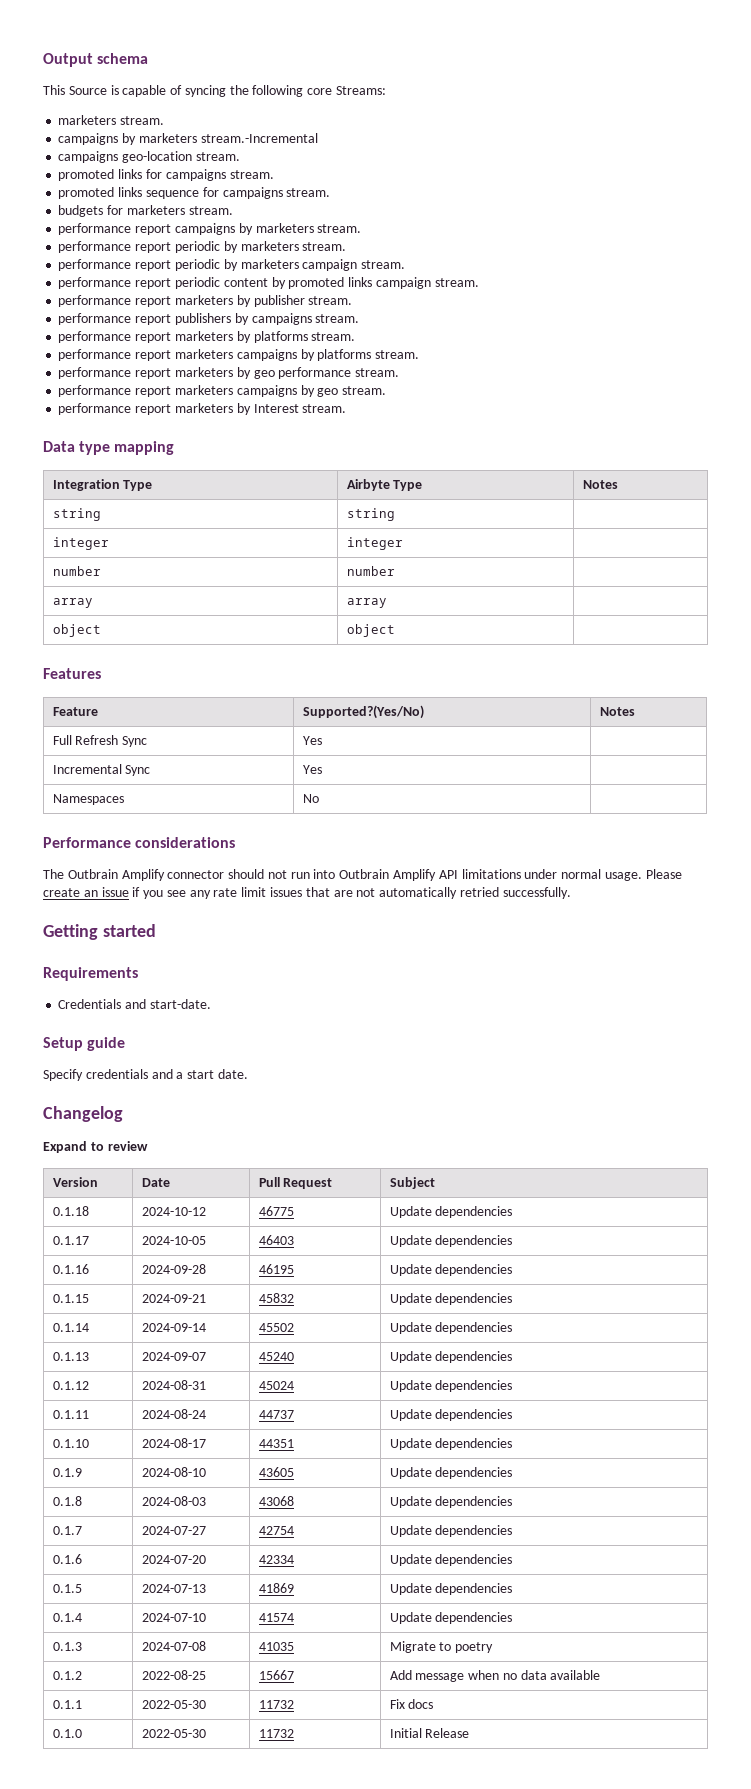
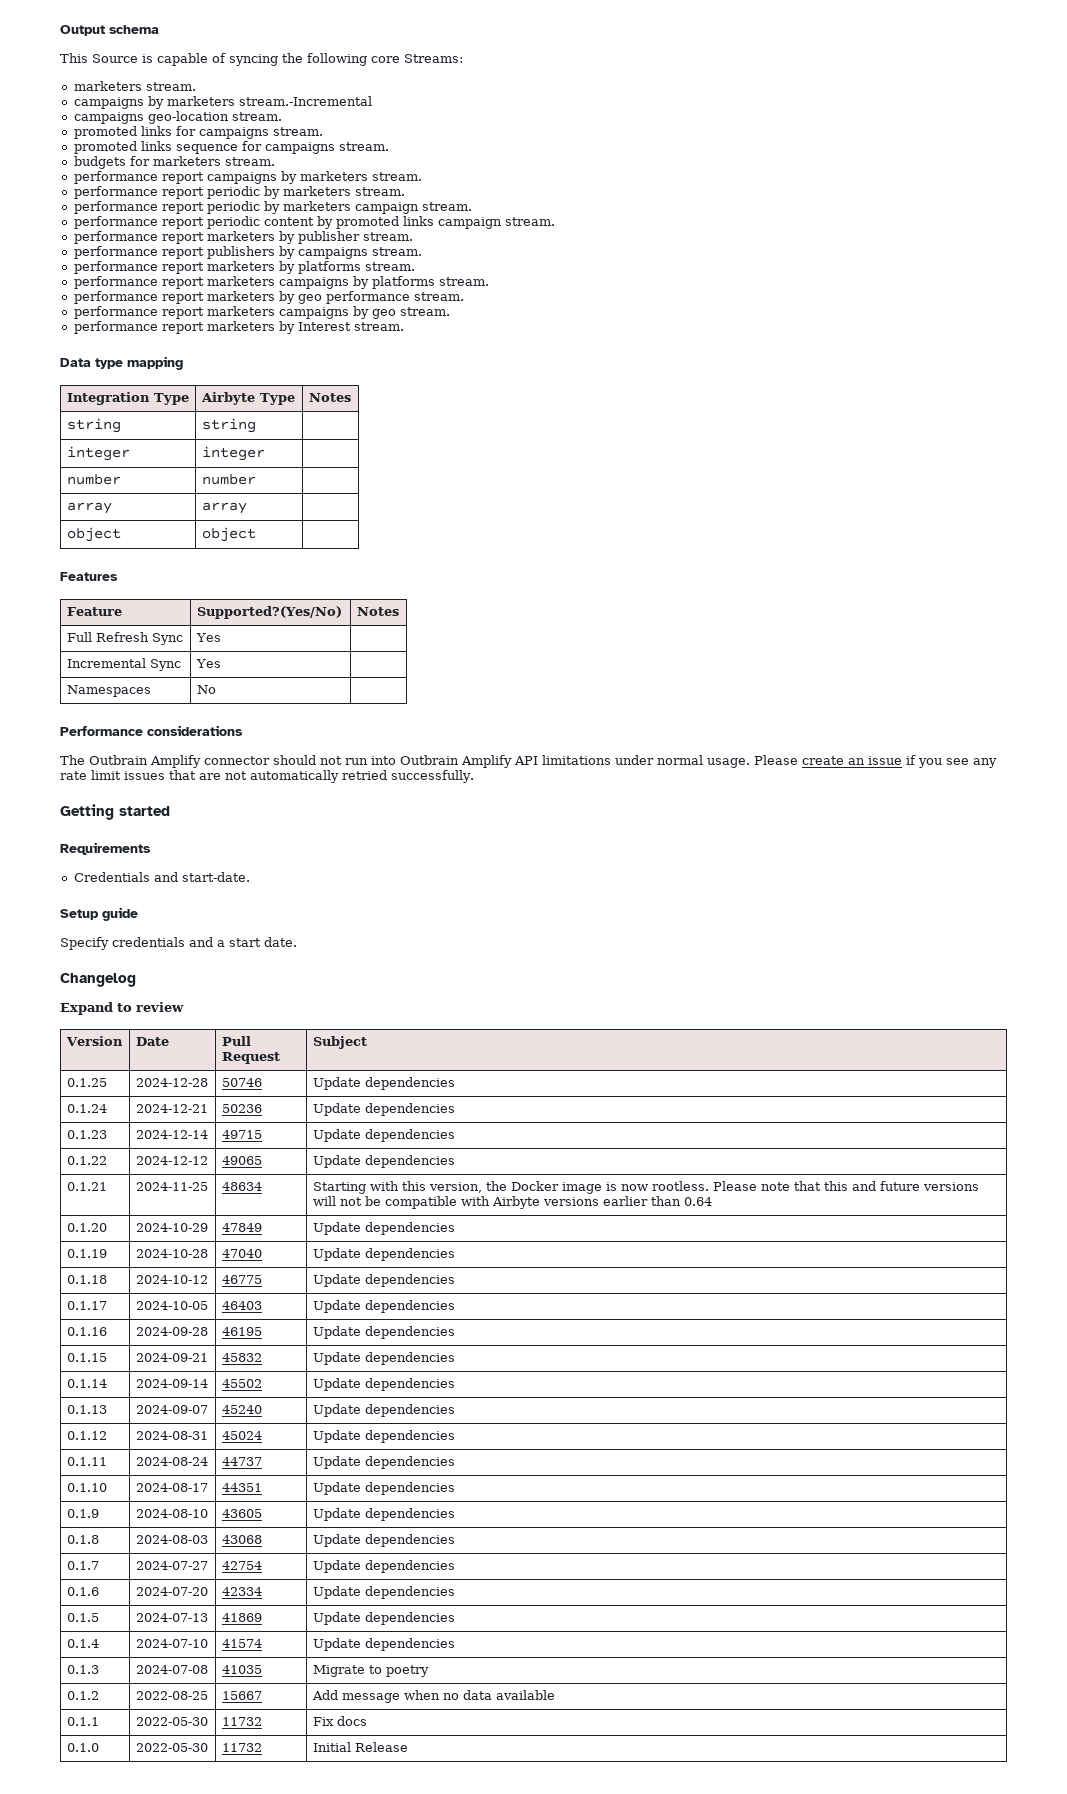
(435, 1183) none -> [66,1078,107,1087] [135,1078,208,1087] [221,1078,262,1087] [312,1077,455,1090] [66,1104,107,1113] [135,1104,208,1113] [221,1104,262,1113] [312,1103,455,1116] [66,1130,107,1139] [135,1130,208,1139] [221,1130,262,1139] [312,1129,455,1142] [66,1156,107,1165] [135,1156,208,1165] [221,1156,262,1165] [312,1155,455,1168] [66,1182,107,1191] [135,1182,208,1191] [221,1182,262,1191] [312,1181,979,1194] [312,1196,712,1209] [66,1223,107,1232] [135,1223,208,1232] [221,1223,262,1232] [312,1222,455,1235] [66,1249,107,1258] [135,1249,208,1258] [221,1249,262,1258] [312,1248,455,1261] // 0.1.25 | 2024-12-28 | 50746 | Update dependencies // 0.1.24 | 2024-12-21 | 50236 | Update dependencies // 0.1.23 | 2024-12-14 | 49715 | Update dependencies // 0.1.22 | 2024-12-12 | 49065 | Update dependencies // 0.1.21 | 2024-11-25 | 48634 | Starting with this version, the Docker image is now rootless. Please note that this and future versions will not be compatible with Airbyte versions earlier than 0.64 // 0.1.20 | 2024-10-29 | 47849 | Update dependencies // 0.1.19 | 2024-10-28 | 47040 | Update dependencies

